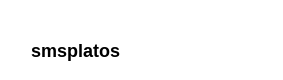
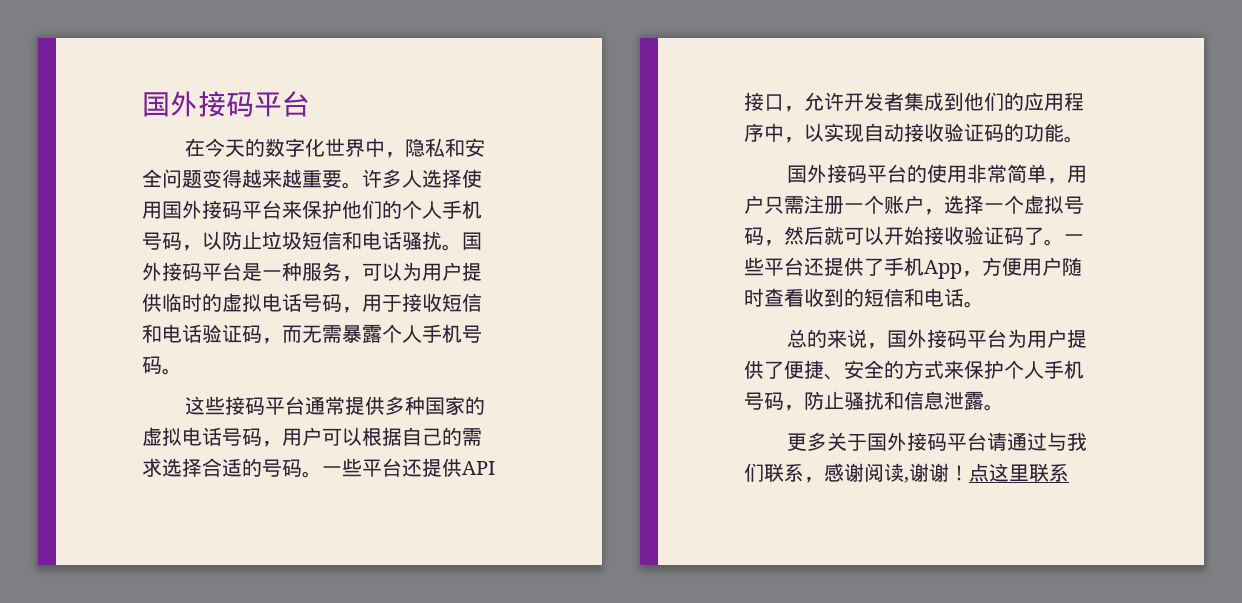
[31,44,120,61] smsplatos -> [142,91,310,117] [185,138,486,158] [142,169,482,189] [142,200,482,219] [142,231,482,251] [142,262,482,282] [142,293,482,313] [142,324,482,344] [142,356,182,375] [185,396,486,415] [142,427,482,447] [142,458,495,478] [744,92,1084,112] [744,123,1084,143] [787,164,1088,184] [744,195,1084,215] [744,226,1084,246] [744,257,1082,279] [744,288,984,308] [787,329,1088,349] [744,360,1084,380] [744,391,1004,411] [787,432,1088,451] [744,463,1069,483] 国外接码平台 // 在今天的数字化世界中，隐私和安全问题变得越来越重要。许多人选择使用国外接码平台来保护他们的个人手机号码，以防止垃圾短信和电话骚扰。国外接码平台是一种服务，可以为用户提供临时的虚拟电话号码，用于接收短信和电话验证码，而无需暴露个人手机号码。 // 这些接码平台通常提供多种国家的虚拟电话号码，用户可以根据自己的需求选择合适的号码。一些平台还提供API接口，允许开发者集成到他们的应用程序中，以实现自动接收验证码的功能。 // 国外接码平台的使用非常简单，用户只需注册一个账户，选择一个虚拟号码，然后就可以开始接收验证码了。一些平台还提供了手机App，方便用户随时查看收到的短信和电话。 // 总的来说，国外接码平台为用户提供了便捷、安全的方式来保护个人手机号码，防止骚扰和信息泄露。 // 更多关于国外接码平台请通过与我们联系，感谢阅读,谢谢！点这里联系

